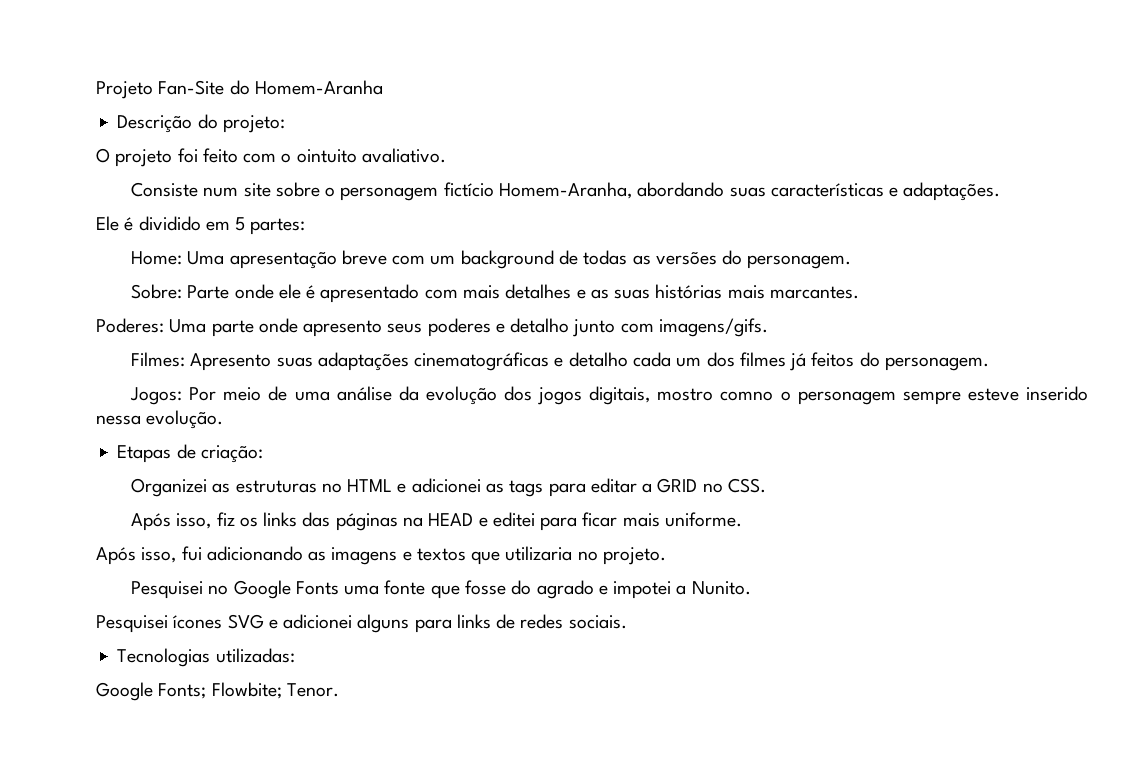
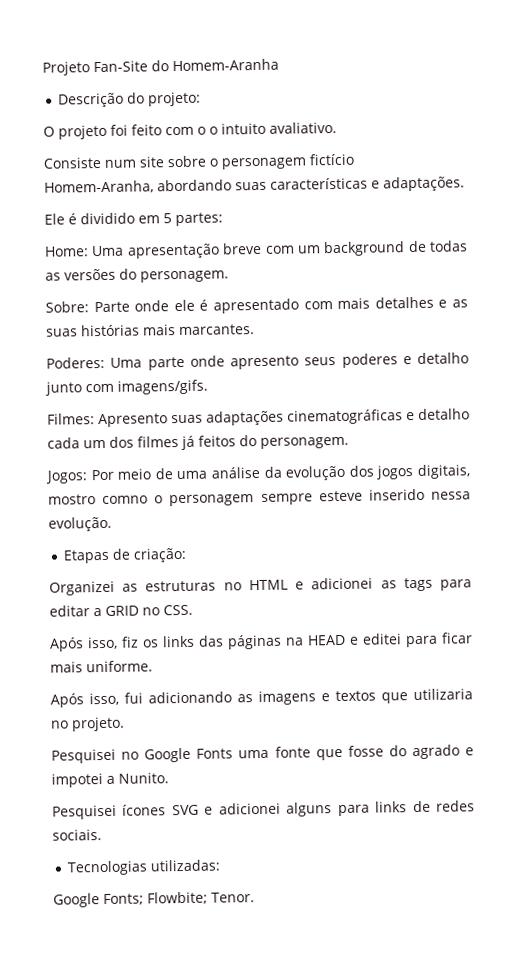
[296,149,357,163] ointuito -> [209,122,266,135] o intuito

